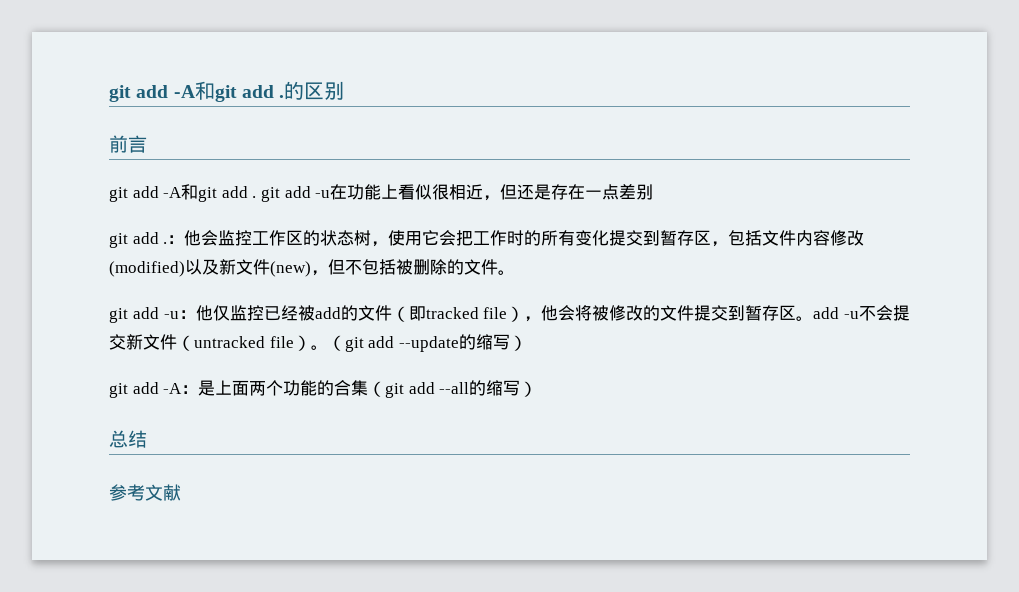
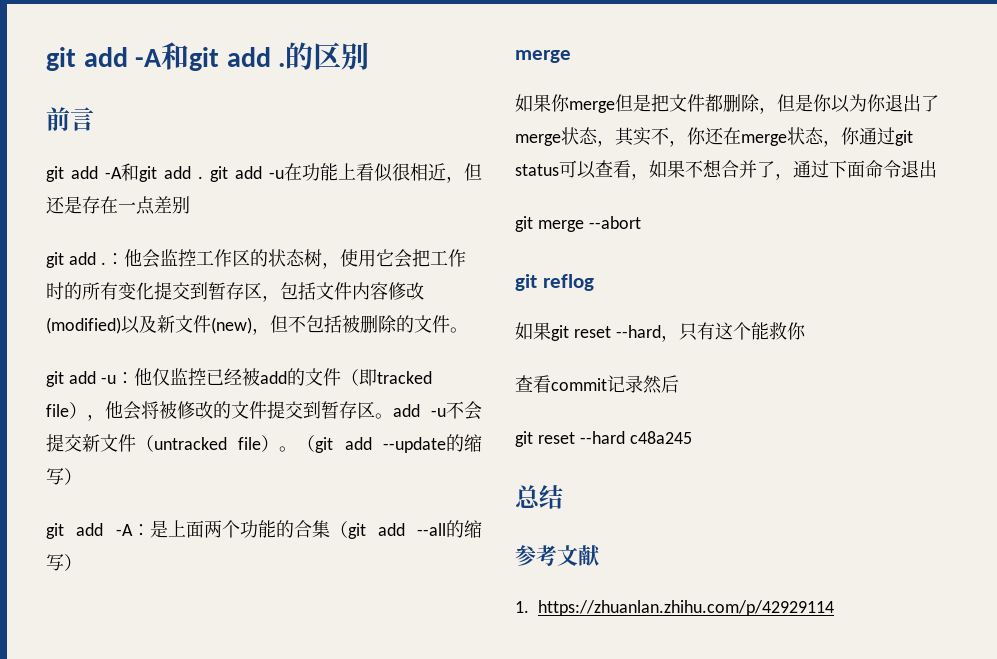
(538, 389) none -> [515,50,571,63] [515,94,939,114] [515,127,913,147] [515,159,937,180] [515,216,641,232] [515,274,594,291] [515,322,806,342] [515,375,679,394] [515,431,692,447] // merge // 如果你merge但是把文件都删除，但是你以为你退出了merge状态，其实不，你还在merge状态，你通过git status可以查看，如果不想合并了，通过下面命令退出 // git merge --abort // git reflog // 如果git reset --hard，只有这个能救你 // 查看commit记录然后 // git reset --hard c48a245
(181, 492) none -> [515,600,835,616] // 1. https://zhuanlan.zhihu.com/p/42929114

